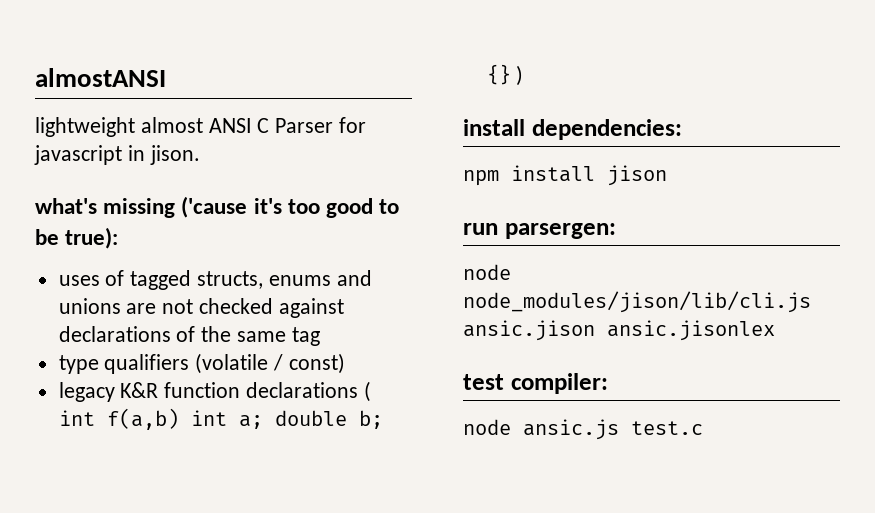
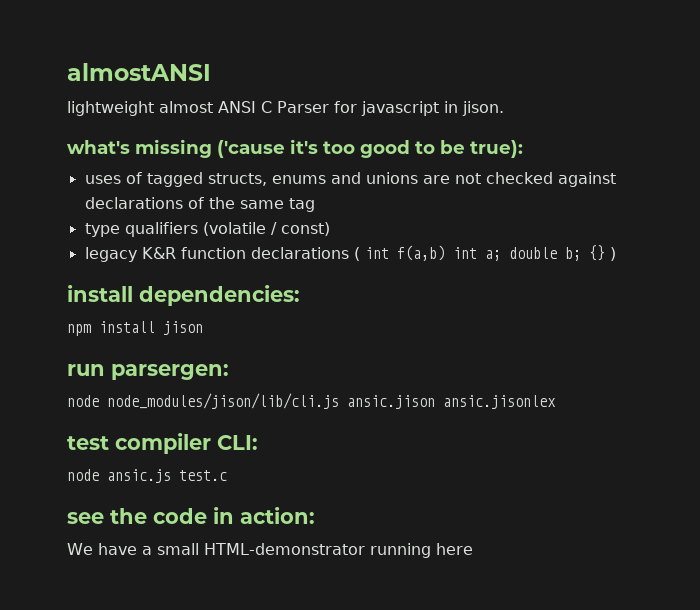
[510,373,608,394] compiler: -> [115,433,258,454] compiler CLI:
(703, 428) none -> [67,507,315,524] [67,543,473,558] // see the code in action: // We have a small HTML-demonstrator running here

